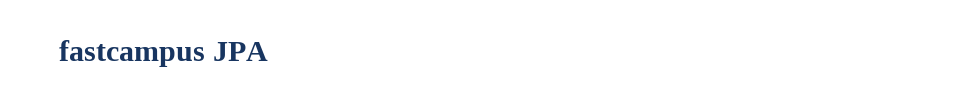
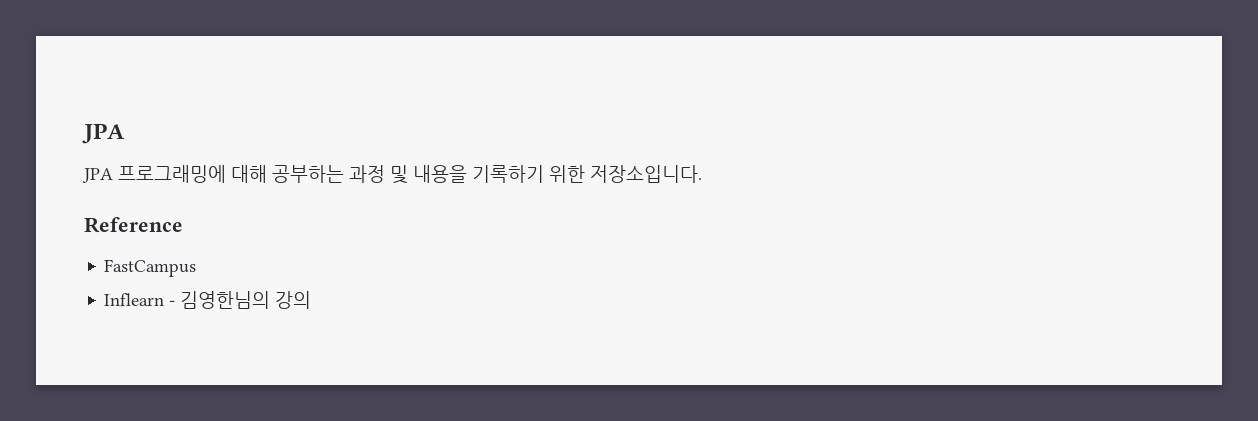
[59,40,269,67] fastcampus JPA -> [82,123,125,144] [82,165,702,184] [84,217,183,233] [104,259,197,277] [104,291,312,309] JPA // JPA 프로그래밍에 대해 공부하는 과정 및 내용을 기록하기 위한 저장소입니다. // Reference // FastCampus // Inflearn - 김영한님의 강의

